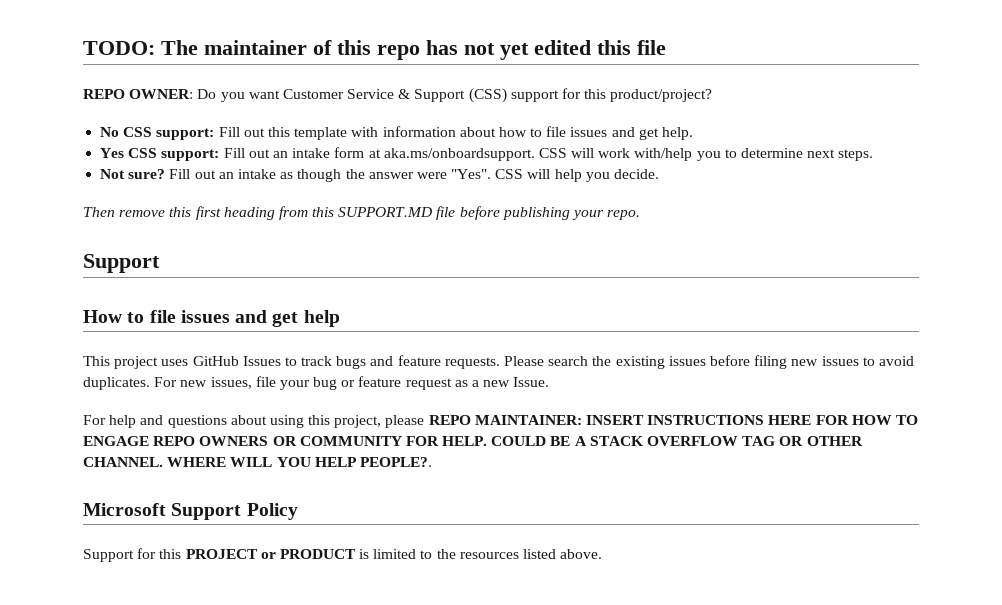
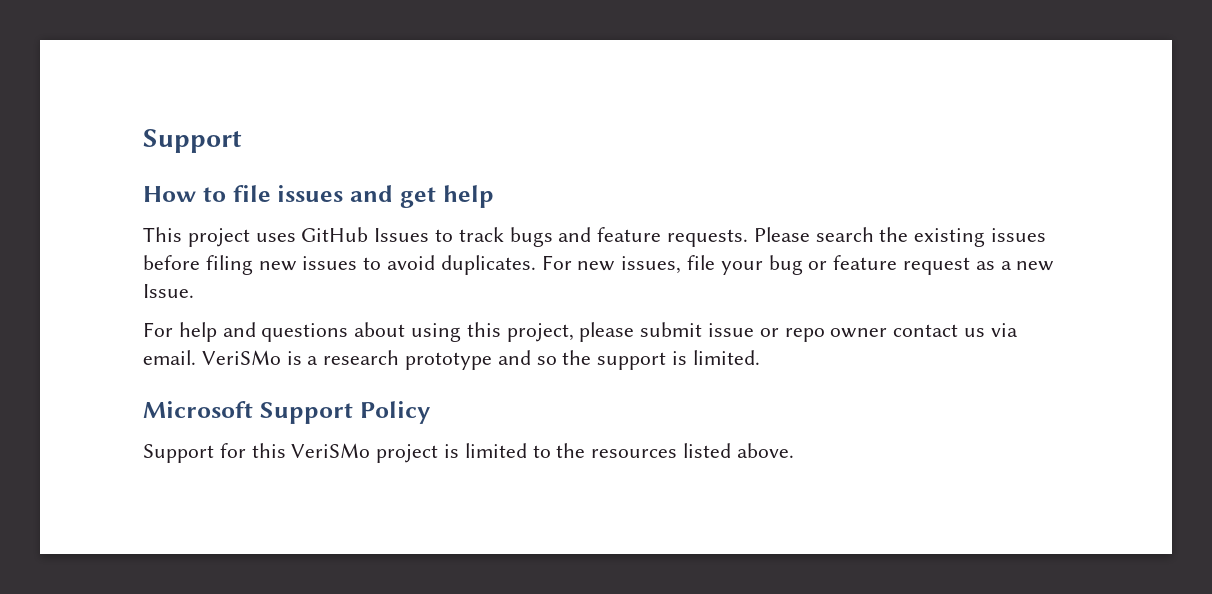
[83,40,666,60] [83,88,713,103] [100,126,694,140] [100,147,874,161] [100,169,660,182] [83,206,641,220] TODO: The maintainer of this repo has not yet edited this file // REPO OWNER: Do you want Customer Service & Support (CSS) support for this product/project? // No CSS support: Fill out this template with information about how to file issues and get help. // Yes CSS support: Fill out an intake form at aka.ms/onboardsupport. CSS will work with/help you to determine next steps. // Not sure? Fill out an intake as though the answer were "Yes". CSS will help you decide. // Then remove this first heading from this SUPPORT.MD file before publishing your repo. // -> (143, 141) none
[428,415,918,425] [83,436,863,446] [83,457,432,467] REPO MAINTAINER: INSERT INSTRUCTIONS HERE FOR HOW TO ENGAGE REPO OWNERS OR COMMUNITY FOR HELP. COULD BE A STACK OVERFLOW TAG OR OTHER CHANNEL. WHERE WILL YOU HELP PEOPLE?. -> [640,322,1018,342] [143,350,760,370] submit issue or repo owner contact us via email. VeriSMo is a research prototype and so the support is limited.
[185,549,356,559] PROJECT or PRODUCT -> [291,443,439,463] VeriSMo project

